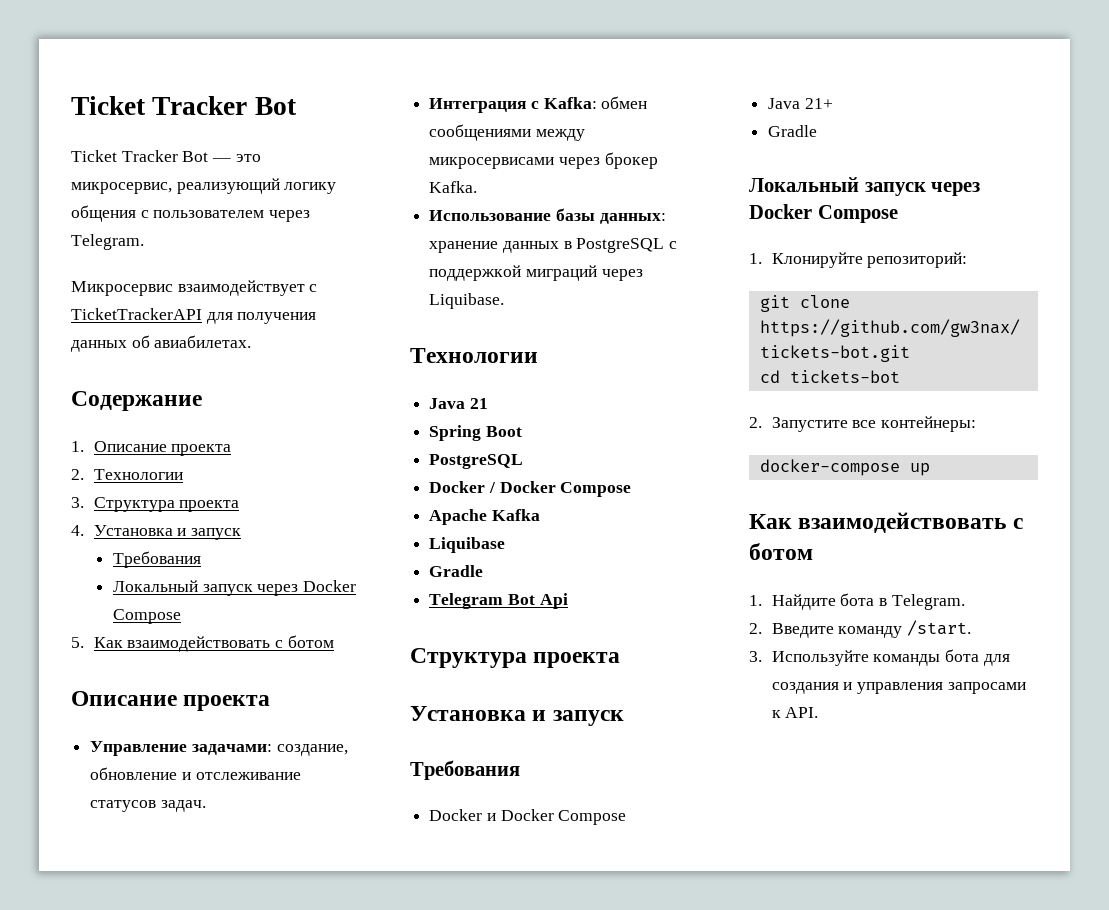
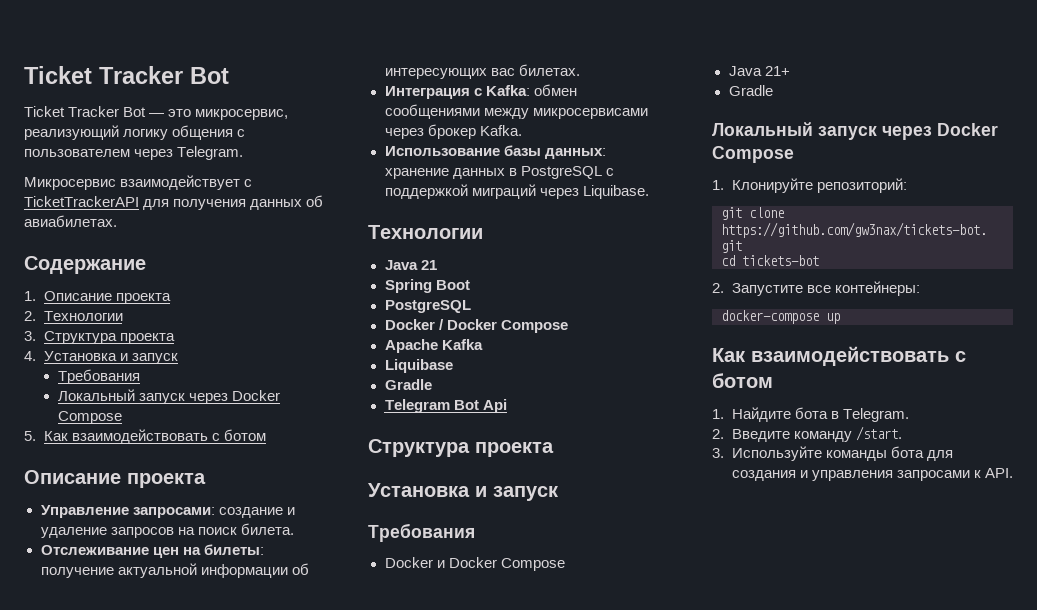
[191,744,348,756] [90,767,301,780] [90,800,206,812] задачами: создание, обновление и отслеживание статусов задач. -> [132,507,295,518] [40,523,294,538] [40,544,264,558] [40,563,309,578] [384,64,580,79] запросами: создание и удаление запросов на поиск билета. // Отслеживание цен на билеты: получение актуальной информации об интересующих вас билетах.

